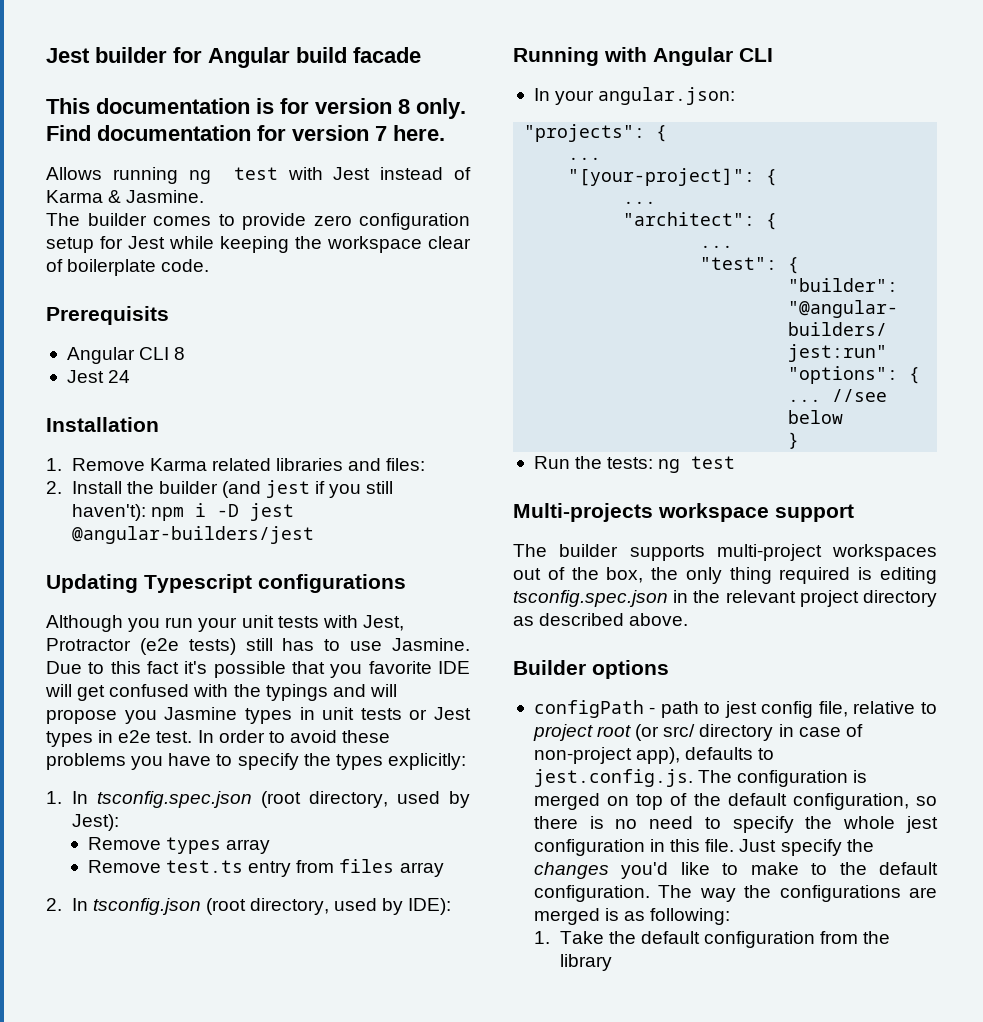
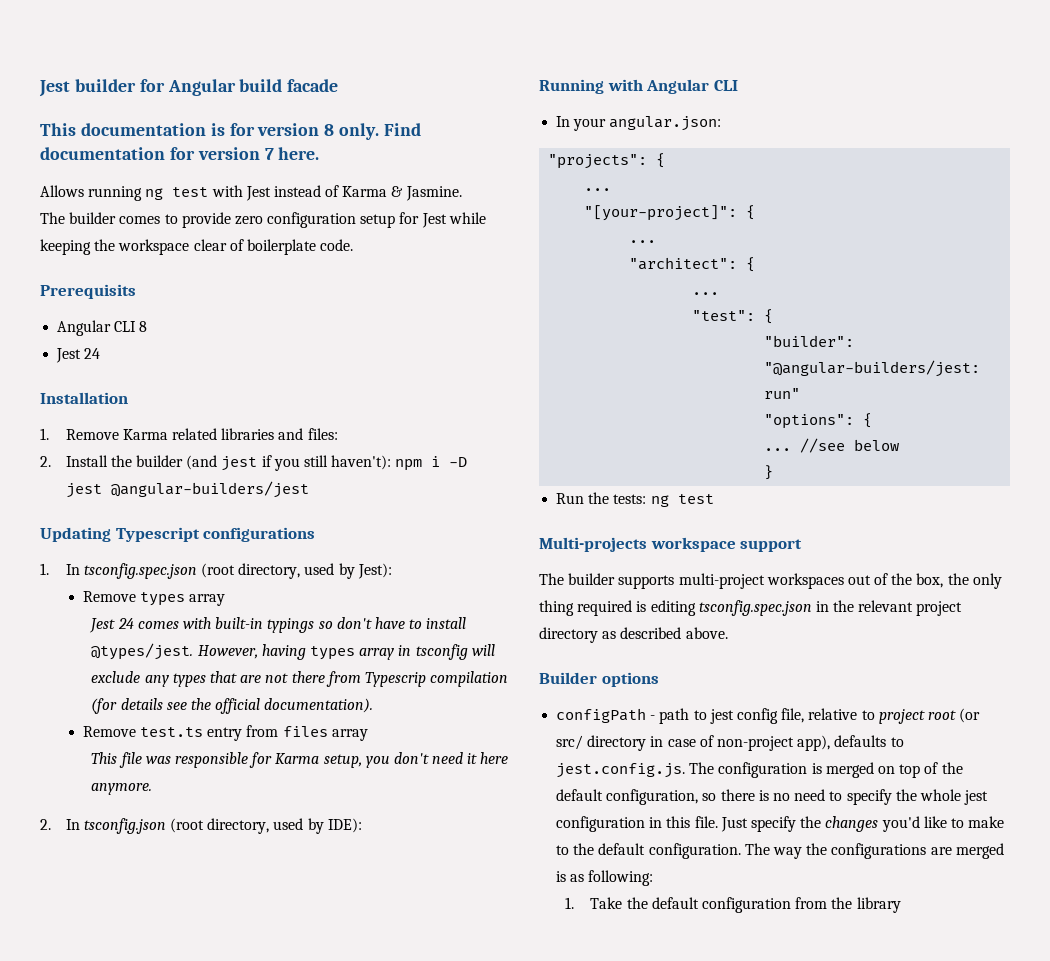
[46,615,404,632] [46,638,470,655] [46,661,470,678] [45,684,397,701] [46,707,471,724] [46,730,391,747] [46,753,466,770] // Although you run your unit tests with Jest, Protractor (e2e tests) still has to use Jasmine. Due to this fact it's possible that you favorite IDE will get confused with the typings and will propose you Jasmine types in unit tests or Jest types in e2e test. In order to avoid these problems you have to specify the types explicitly: -> (316, 534) none
(271, 846) none -> [89,617,467,633] [91,643,495,660] [91,671,509,687] [91,698,374,714] // Jest 24 comes with built-in typings so don't have to install @types/jest. However, having types array in tsconfig will exclude any types that are not there from Typescrip compilation (for details see the official documentation).
(444, 869) none -> [91,752,509,768] [91,783,153,795] // This file was responsible for Karma setup, you don't need it here anymore.

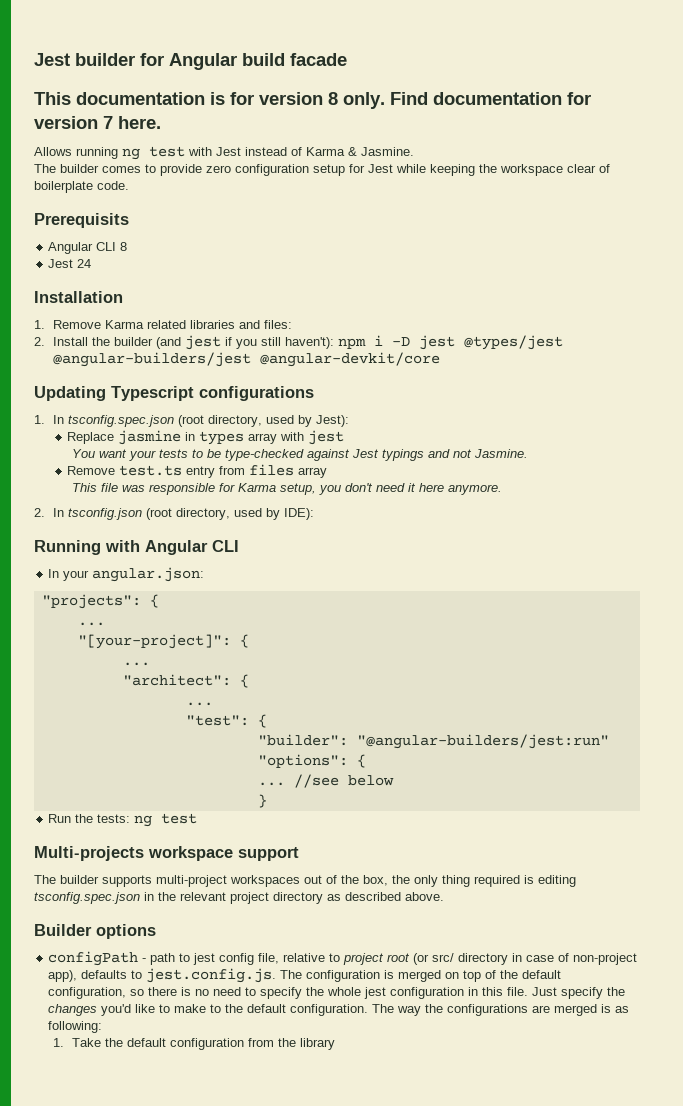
(102, 490) none -> [464,335,564,350] @types/jest
(309, 489) none -> [260,352,441,367] @angular-devkit/core
[82,591,226,606] [89,617,467,633] [91,643,495,660] [91,671,509,687] [91,698,374,714] Remove types array // Jest 24 comes with built-in typings so don't have to install @types/jest. However, having types array in tsconfig will exclude any types that are not there from Typescrip compilation (for details see the official documentation). -> [67,430,345,445] [72,449,529,461] Replace jasmine in types array with jest // You want your tests to be type-checked against Jest typings and not Jasmine.

